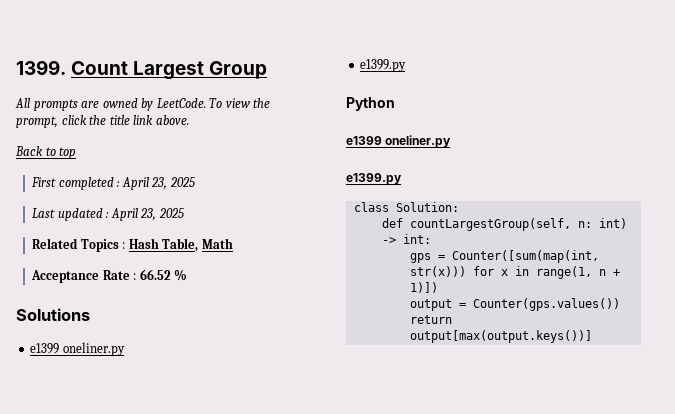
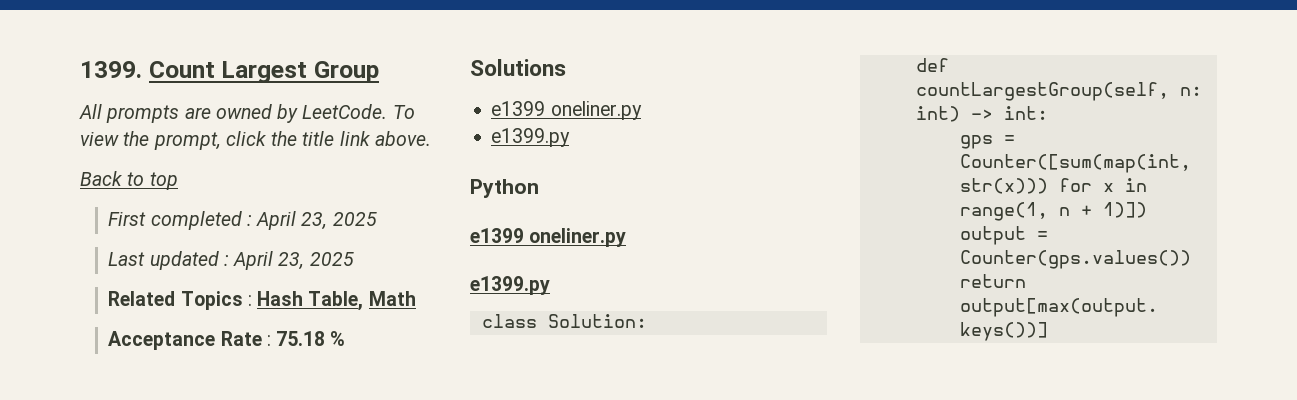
[139,269,171,280] 66.52 -> [276,331,326,346] 75.18

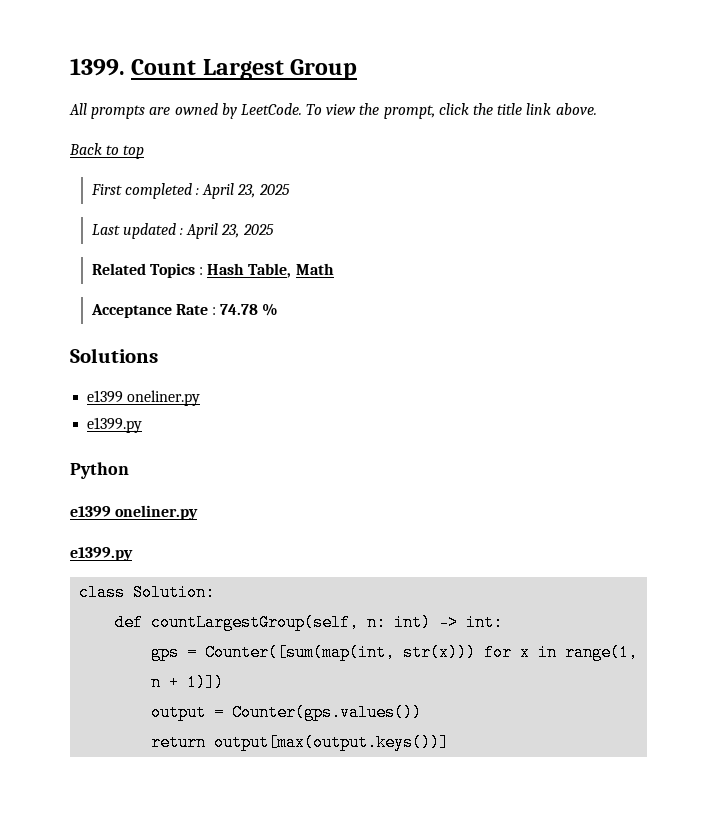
[276,331,326,346] 75.18 -> [220,304,259,315] 74.78

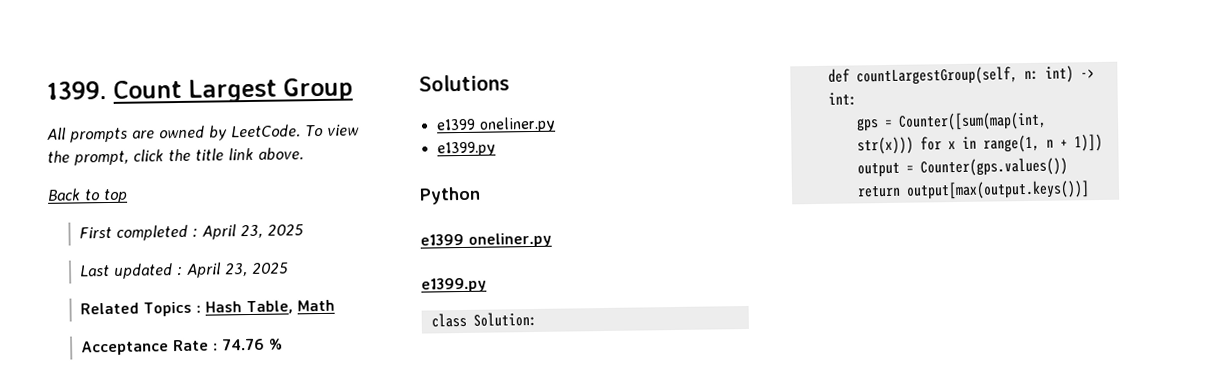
[220,304,259,315] 74.78 -> [222,337,266,351] 74.76

